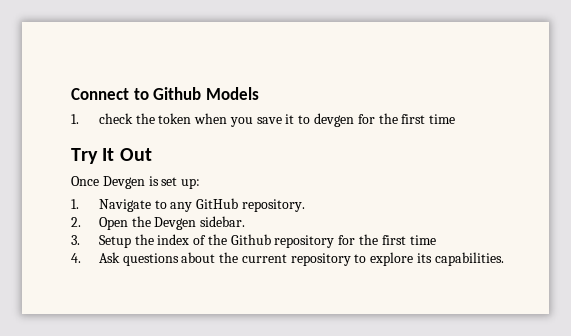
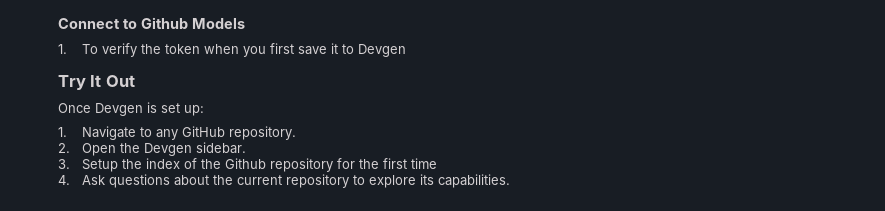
[98,113,133,124] check -> [82,43,138,57] To verify
(253, 122) none -> [270,43,295,54] first
[314,113,456,127] devgen for the first time -> [358,44,407,57] Devgen

